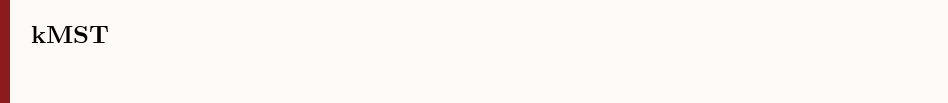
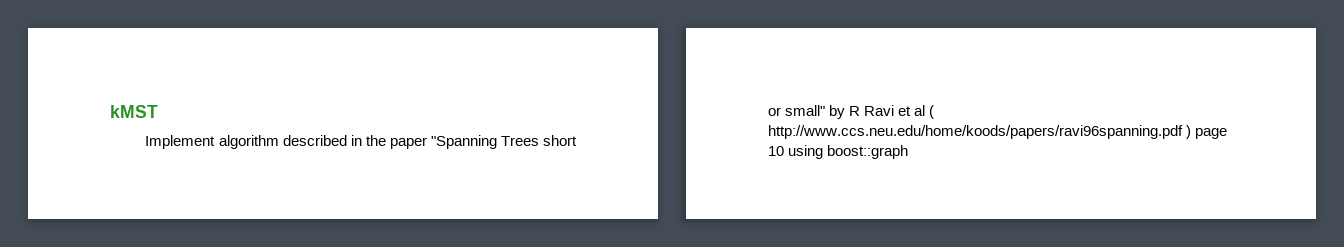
(109, 34) none -> [145,135,577,149] [768,105,935,119] [768,125,1228,139] [768,145,909,159] // Implement algorithm described in the paper "Spanning Trees short or small" by R Ravi et al ( http://www.ccs.neu.edu/home/koods/papers/ravi96spanning.pdf ) page 10 using boost::graph

